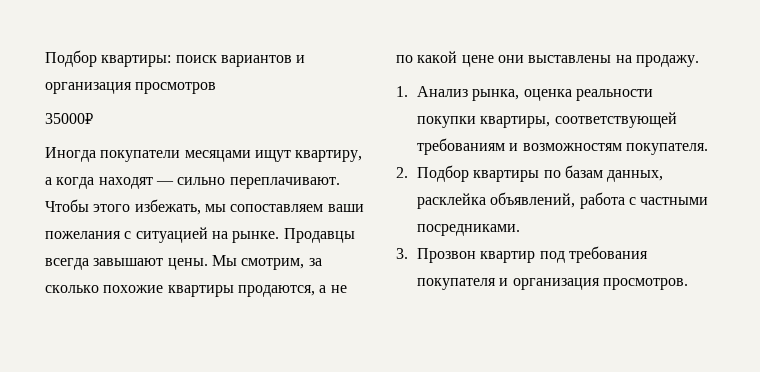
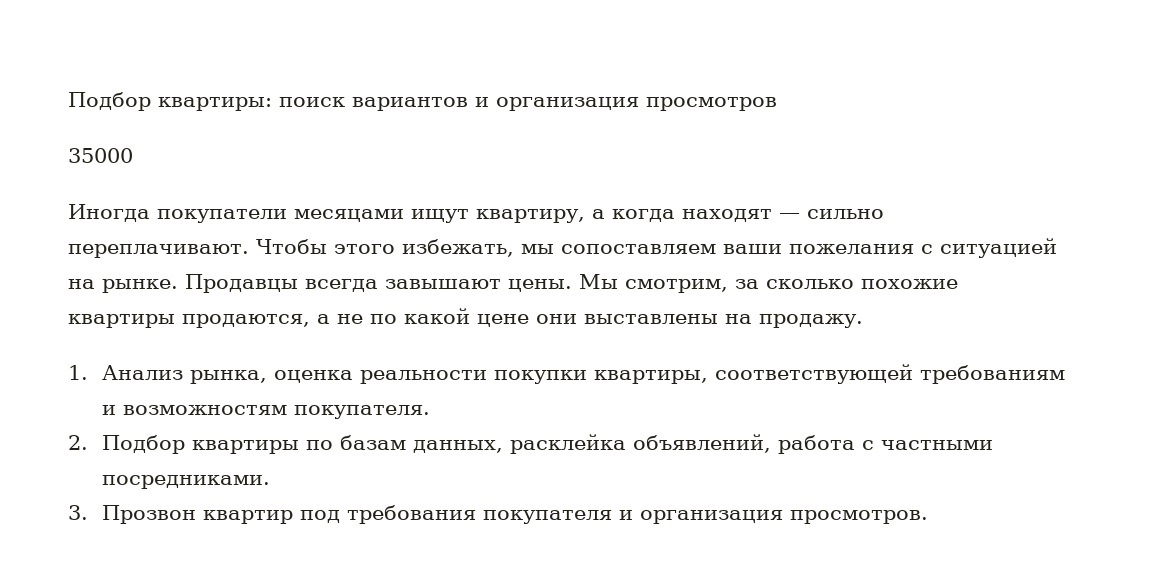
[45,113,93,124] 35000₽ -> [68,148,133,163] 35000

